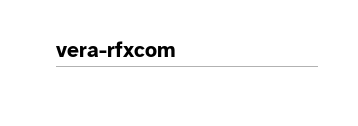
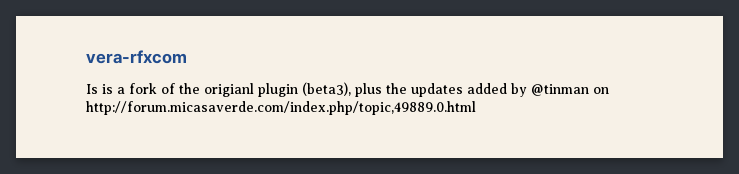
(176, 49) none -> [86,82,609,97] [86,101,476,115] // Is is a fork of the origianl plugin (beta3), plus the updates added by @tinman on http://forum.micasaverde.com/index.php/topic,49889.0.html

